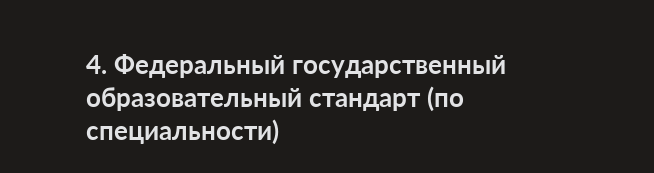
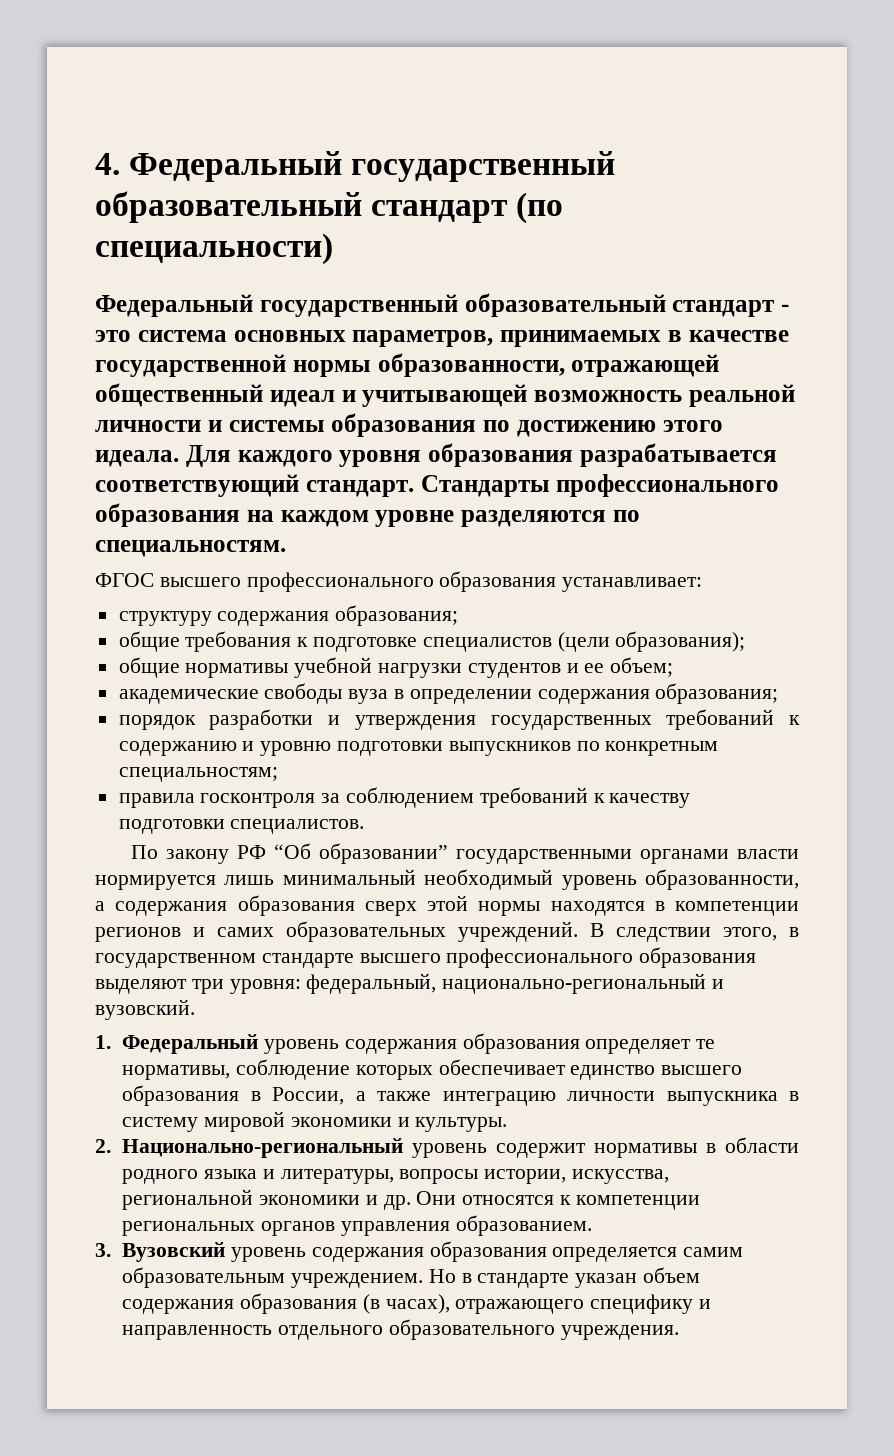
(279, 132) none -> [95,293,789,317] [95,330,789,347] [95,353,720,377] [95,383,795,407] [95,413,723,437] [95,443,777,467] [95,474,780,497] [95,503,640,527] [95,540,286,557] [95,571,703,592] [118,605,459,626] [118,631,746,652] [118,657,674,678] [118,683,779,704] [118,709,800,730] [118,741,719,756] [118,767,278,782] [118,787,691,808] [118,819,365,834] [130,843,799,864] [95,869,799,890] [95,895,799,916] [95,921,799,942] [95,947,757,968] [95,973,725,994] [95,999,195,1020] [95,1033,716,1054] [122,1059,743,1080] [122,1085,799,1106] [122,1111,508,1132] [95,1137,799,1158] [122,1169,670,1184] [122,1189,700,1210] [122,1215,592,1236] [95,1241,744,1262] [122,1267,701,1288] [122,1293,712,1314] [122,1319,679,1340] // Федеральный государственный образовательный стандарт - это система основных параметров, принимаемых в качестве государственной нормы образованности, отражающей общественный идеал и учитывающей возможность реальной личности и системы образования по достижению этого идеала. Для каждого уровня образования разрабатывается соответствующий стандарт. Стандарты профессионального образования на каждом уровне разделяются по специальностям. // ФГОС высшего профессионального образования устанавливает: // структуру содержания образования; // общие требования к подготовке специалистов (цели образования); // общие нормативы учебной нагрузки студентов и ее объем; // академические свободы вуза в определении содержания образования; // порядок разработки и утверждения государственных требований к содержанию и уровню подготовки выпускников по конкретным специальностям; // правила госконтроля за соблюдением требований к качеству подготовки специалистов. // По закону РФ “Об образовании” государственными органами власти нормируется лишь минимальный необходимый уровень образованности, а содержания образования сверх этой нормы находятся в компетенции регионов и самих образовательных учреждений. В следствии этого, в государственном стандарте высшего профессионального образования выделяют три уровня: федеральный, национально-региональный и вузовский. // 1. Федеральный уровень содержания образования определяет те нормативы, соблюдение которых обеспечивает единство высшего образования в России, а также интеграцию личности выпускника в систему мировой экономики и культуры. // 2. Национально-региональный уровень содержит нормативы в области родного языка и литературы, вопросы истории, искусства, региональной экономики и др. Они относятся к компетенции региональных органов управления образованием. // 3. Вузовский уровень содержания образования определяется самим образовательным учреждением. Но в стандарте указан объем содержания образования (в часах), отражающего специфику и направленность отдельного образовательного учреждения.

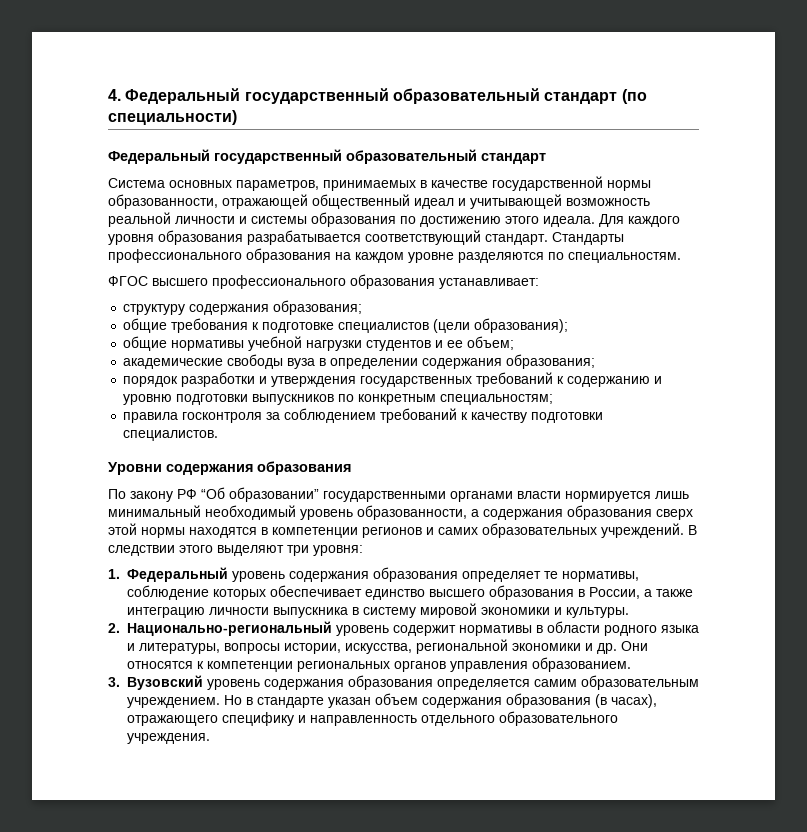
[781,304,789,312] [95,330,227,342] - это система -> [108,178,165,188] // Cистема
(365, 826) none -> [108,461,351,475] // Уровни содержания образования
[723,927,799,941] [95,947,757,968] этого, в государственном стандарте высшего профессионального образования -> [179,545,213,553] этого
[306,973,725,994] [95,999,195,1020] федеральный, национально-региональный и вузовский. -> (363, 550) none

